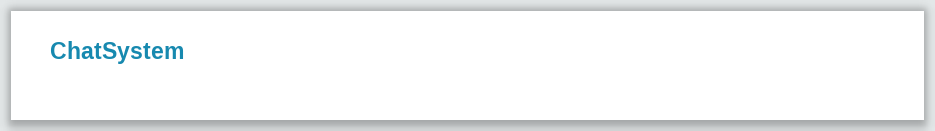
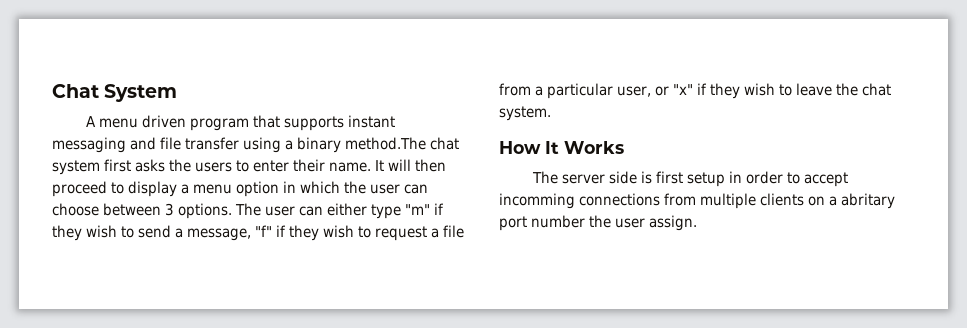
[50,41,184,64] ChatSystem -> [52,84,178,102] [86,115,396,131] [52,137,459,153] [52,159,446,175] [52,181,428,197] [52,203,444,219] [52,225,464,241] [499,83,891,99] [499,106,551,121] [499,141,624,154] [532,171,849,187] [499,193,895,209] [499,215,697,231] Chat System // A menu driven program that supports instant messaging and file transfer using a binary method.The chat system first asks the users to enter their name. It will then proceed to display a menu option in which the user can choose between 3 options. The user can either type "m" if they wish to send a message, "f" if they wish to request a file from a particular user, or "x" if they wish to leave the chat system. // How It Works // The server side is first setup in order to accept incomming connections from multiple clients on a abritary port number the user assign.

